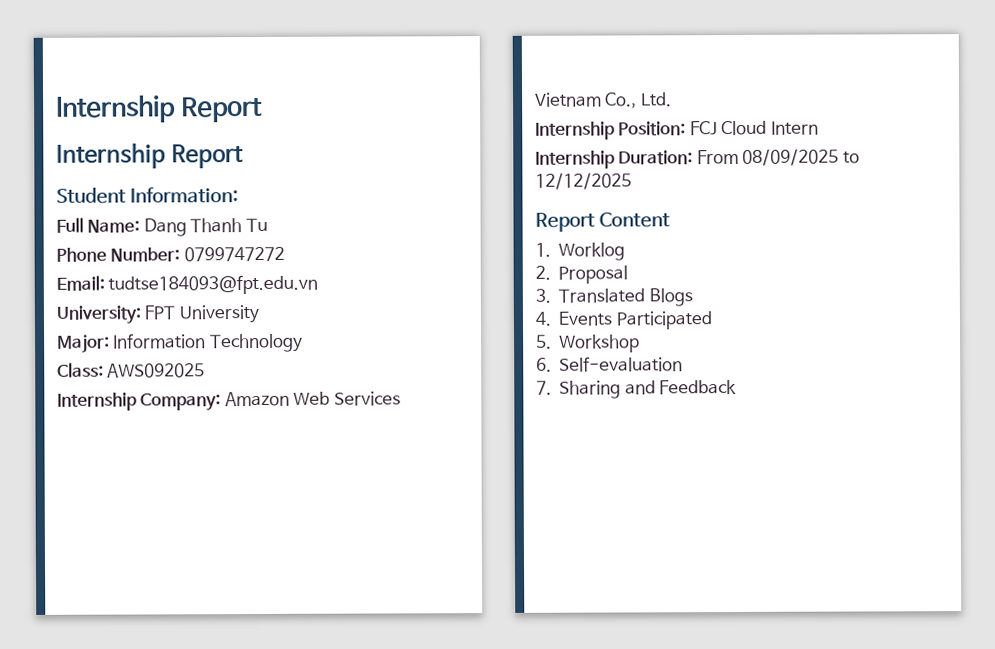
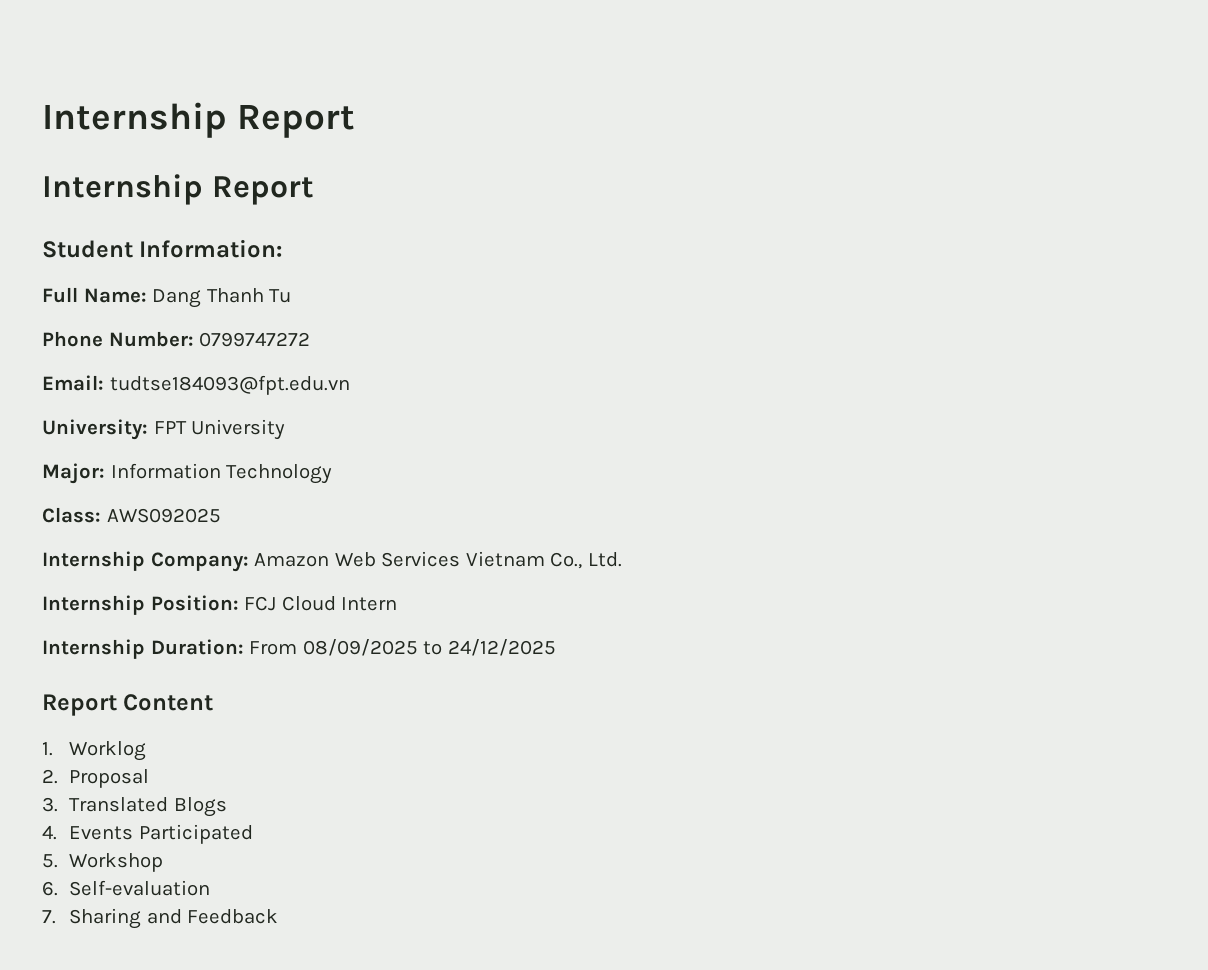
[535,172,632,190] 12/12/2025 -> [447,639,556,656] 24/12/2025

